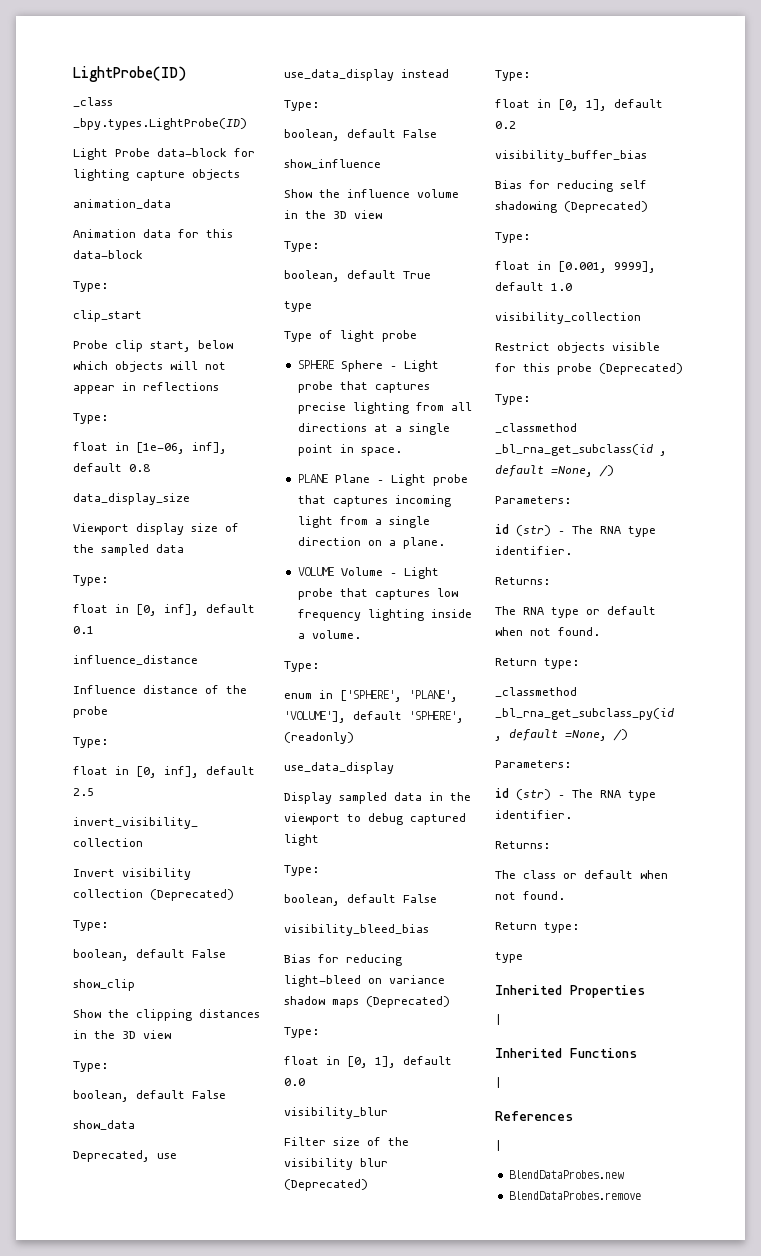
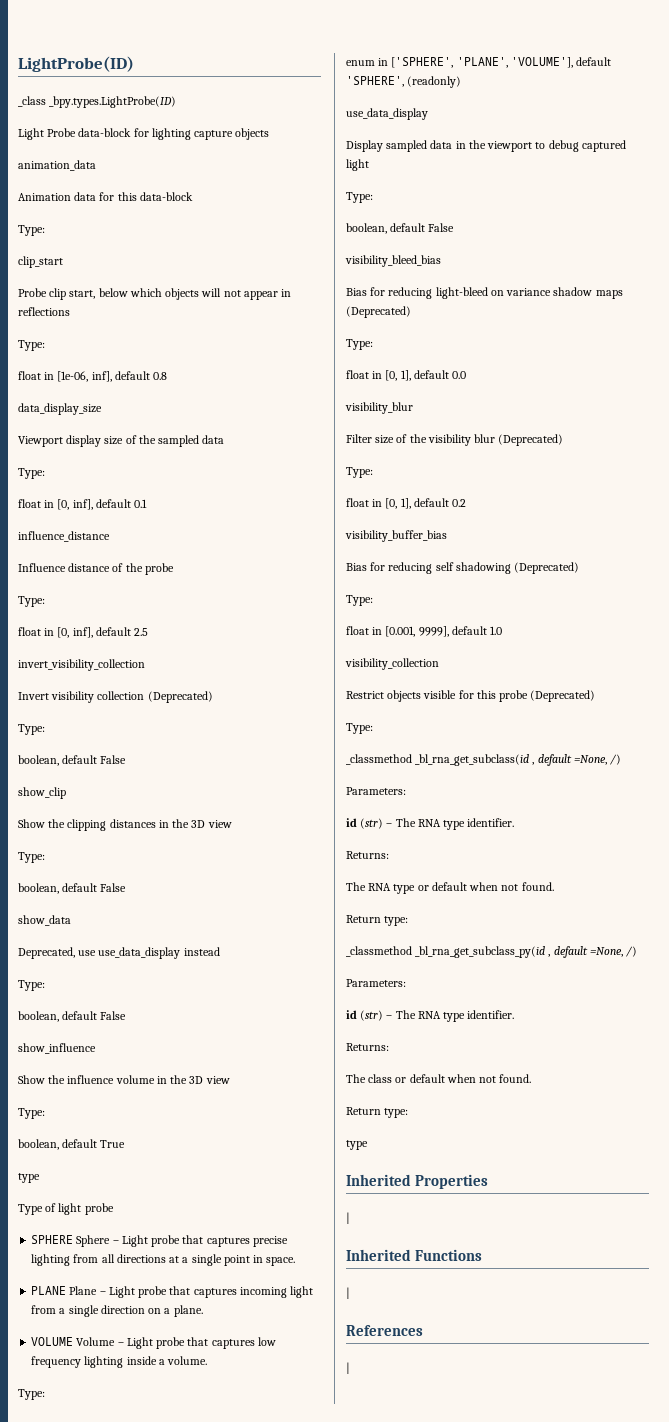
[508,1170,624,1179] [508,1191,641,1200] // BlendDataProbes.new // BlendDataProbes.remove -> (350, 1368) none

